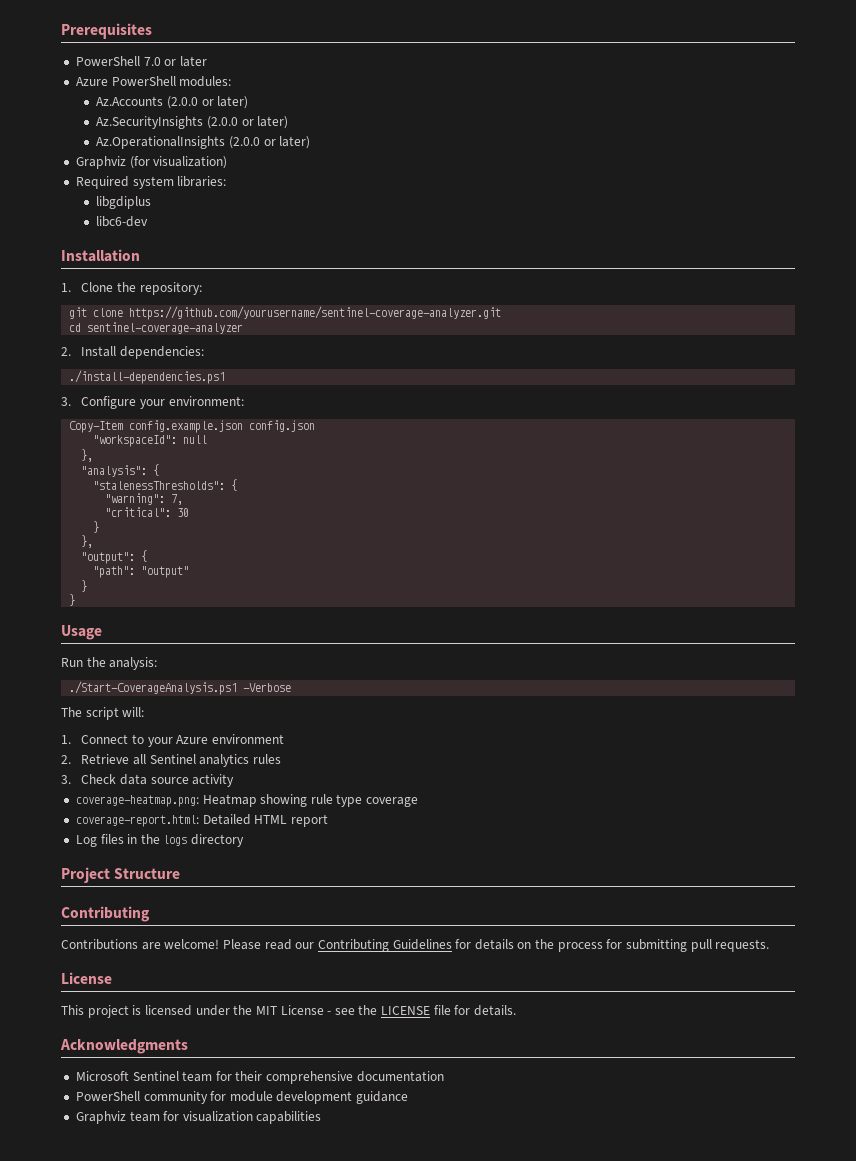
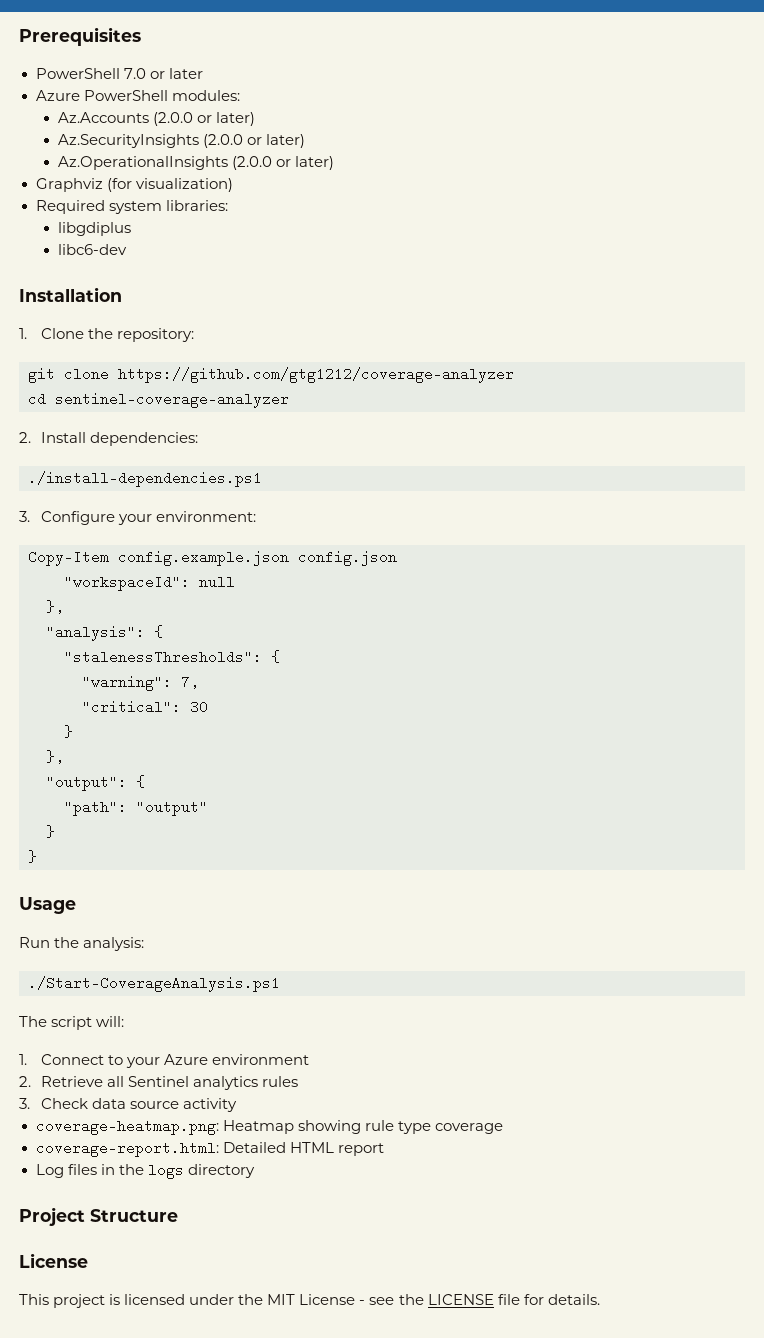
[129,306,502,320] https://github.com/yourusername/sentinel-coverage-analyzer.git -> [118,367,514,383] https://github.com/gtg1212/coverage-analyzer
[243,683,292,692] -Verbose -> (280, 984) none
[61,906,150,922] [61,939,770,952] // Contributing // Contributions are welcome! Please read our Contributing Guidelines for details on the process for submitting pull requests. -> (178, 1215) none
[60,1039,188,1054] [75,1071,444,1084] [75,1091,409,1104] [75,1111,322,1124] // Acknowledgments // Microsoft Sentinel team for their comprehensive documentation // PowerShell community for module development guidance // Graphviz team for visualization capabilities -> (600, 1299) none

